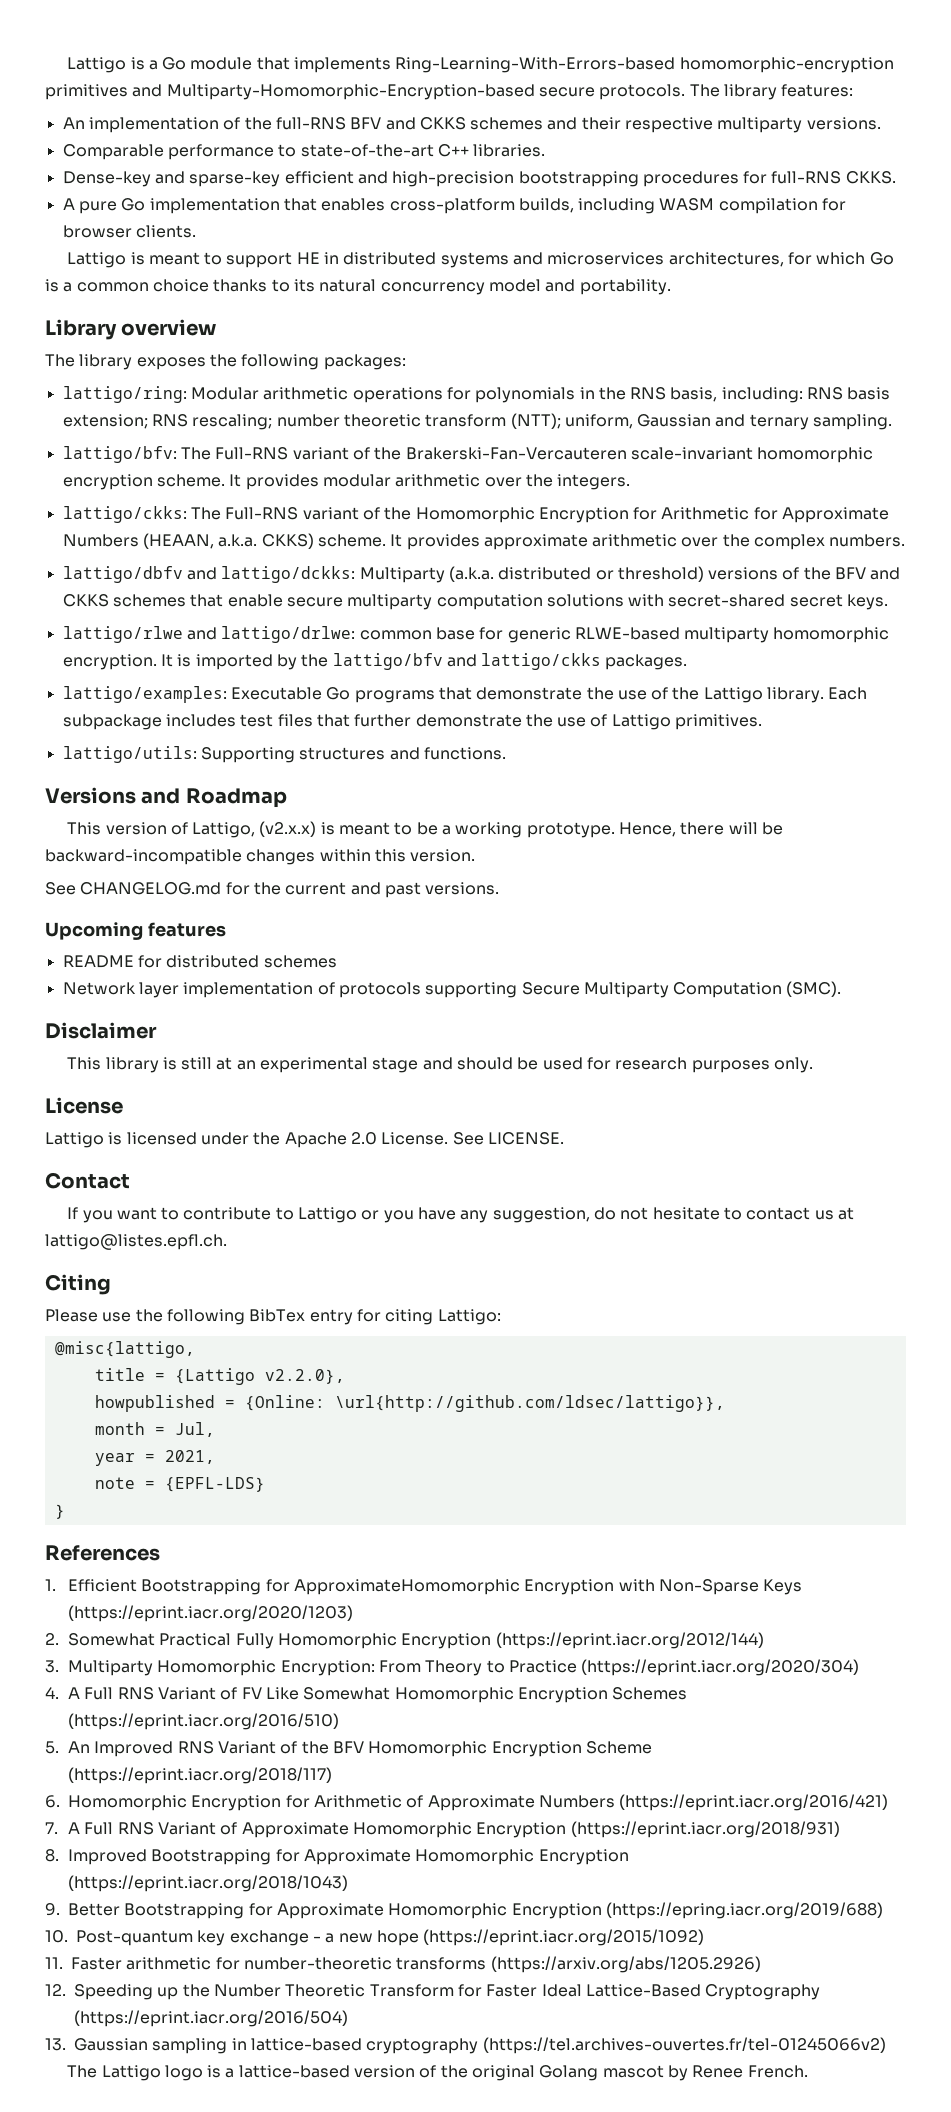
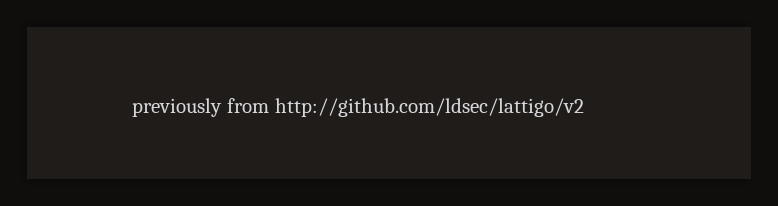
[67,57,894,73] [45,84,854,100] [62,117,881,133] [62,144,546,160] [62,171,896,187] [62,198,847,214] [62,225,196,238] [67,252,894,268] [45,279,671,295] [45,319,217,340] [45,354,406,370] [62,386,891,403] [62,413,893,430] [62,446,874,463] [62,474,631,490] [62,506,890,523] [62,533,906,550] [62,566,901,583] [62,594,889,610] [62,626,890,643] [62,653,688,670] [62,686,868,703] [62,714,763,730] [62,746,506,763] [45,787,287,808] [67,821,783,838] [45,849,476,865] [45,882,500,898] [45,922,226,940] [62,955,337,968] [62,981,842,998] [45,1022,157,1039] [67,1057,813,1073] [45,1097,123,1114] [45,1132,564,1148] [45,1172,130,1189] [67,1207,854,1223] [45,1234,227,1250] [45,1274,111,1295] [45,1309,501,1325] [54,1341,195,1358] [94,1368,345,1385] [94,1395,725,1412] [94,1422,215,1437] [94,1450,215,1466] [94,1477,265,1492] [54,1504,65,1519] [45,1545,160,1561] [45,1579,803,1595] [68,1605,354,1622] [45,1632,764,1649] [45,1659,860,1676] [45,1687,688,1703] [68,1713,340,1730] [45,1741,652,1757] [68,1767,333,1784] [45,1794,889,1811] [45,1821,840,1838] [45,1849,629,1865] [68,1875,349,1892] [45,1902,883,1919] [45,1929,705,1946] [45,1956,761,1973] [45,1984,821,2000] [74,2010,348,2027] [45,2037,886,2054] [67,2065,808,2081] Lattigo is a Go module that implements Ring-Learning-With-Errors-based homomorphic-encryption primitives and Multiparty-Homomorphic-Encryption-based secure protocols. The library features: // An implementation of the full-RNS BFV and CKKS schemes and their respective multiparty versions. // Comparable performance to state-of-the-art C++ libraries. // Dense-key and sparse-key efficient and high-precision bootstrapping procedures for full-RNS CKKS. // A pure Go implementation that enables cross-platform builds, including WASM compilation for browser clients. // Lattigo is meant to support HE in distributed systems and microservices architectures, for which Go is a common choice thanks to its natural concurrency model and portability. // Library overview // The library exposes the following packages: // lattigo/ring: Modular arithmetic operations for polynomials in the RNS basis, including: RNS basis extension; RNS rescaling; number theoretic transform (NTT); uniform, Gaussian and ternary sampling. // lattigo/bfv: The Full-RNS variant of the Brakerski-Fan-Vercauteren scale-invariant homomorphic encryption scheme. It provides modular arithmetic over the integers. // lattigo/ckks: The Full-RNS variant of the Homomorphic Encryption for Arithmetic for Approximate Numbers (HEAAN, a.k.a. CKKS) scheme. It provides approximate arithmetic over the complex numbers. // lattigo/dbfv and lattigo/dckks: Multiparty (a.k.a. distributed or threshold) versions of the BFV and CKKS schemes that enable secure multiparty computation solutions with secret-shared secret keys. // lattigo/rlwe and lattigo/drlwe: common base for generic RLWE-based multiparty homomorphic encryption. It is imported by the lattigo/bfv and lattigo/ckks packages. // lattigo/examples: Executable Go programs that demonstrate the use of the Lattigo library. Each subpackage includes test files that further demonstrate the use of Lattigo primitives. // lattigo/utils: Supporting structures and functions. // Versions and Roadmap // This version of Lattigo, (v2.x.x) is meant to be a working prototype. Hence, there will be backward-incompatible changes within this version. // See CHANGELOG.md for the current and past versions. // Upcoming features // README for distributed schemes // Network layer implementation of protocols supporting Secure Multiparty Computation (SMC). // Disclaimer // This library is still at an experimental stage and should be used for research purposes only. // License // Lattigo is licensed under the Apache 2.0 License. See LICENSE. // Contact // If you want to contribute to Lattigo or you have any suggestion, do not hesitate to contact us at lattigo@listes.epfl.ch. // Citing // Please use the following BibTex entry for citing Lattigo: // @misc{lattigo, // title = {Lattigo v2.2.0}, // howpublished = {Online: \url{http://github.com/ldsec/lattigo}}, // month = Jul, // year = 2021, // note = {EPFL-LDS} // } // References // 1. Efficient Bootstrapping for ApproximateHomomorphic Encryption with Non-Sparse Keys (https://eprint.iacr.org/2020/1203) // 2. Somewhat Practical Fully Homomorphic Encryption (https://eprint.iacr.org/2012/144) // 3. Multiparty Homomorphic Encryption: From Theory to Practice (https://eprint.iacr.org/2020/304) // 4. A Full RNS Variant of FV Like Somewhat Homomorphic Encryption Schemes (https://eprint.iacr.org/2016/510) // 5. An Improved RNS Variant of the BFV Homomorphic Encryption Scheme (https://eprint.iacr.org/2018/117) // 6. Homomorphic Encryption for Arithmetic of Approximate Numbers (https://eprint.iacr.org/2016/421) // 7. A Full RNS Variant of Approximate Homomorphic Encryption (https://eprint.iacr.org/2018/931) // 8. Improved Bootstrapping for Approximate Homomorphic Encryption (https://eprint.iacr.org/2018/1043) // 9. Better Bootstrapping for Approximate Homomorphic Encryption (https://epring.iacr.org/2019/688) // 10. Post-quantum key exchange - a new hope (https://eprint.iacr.org/2015/1092) // 11. Faster arithmetic for number-theoretic transforms (https://arxiv.org/abs/1205.2926) // 12. Speeding up the Number Theoretic Transform for Faster Ideal Lattice-Based Cryptography (https://eprint.iacr.org/2016/504) // 13. Gaussian sampling in lattice-based cryptography (https://tel.archives-ouvertes.fr/tel-01245066v2) // The Lattigo logo is a lattice-based version of the original Golang mascot by Renee French. -> [132,98,584,117] previously from http://github.com/ldsec/lattigo/v2

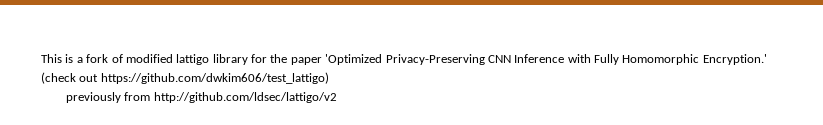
(132, 107) none -> [41,54,767,65] [41,72,329,84] This is a fork of modified lattigo library for the paper 'Optimized Privacy-Preserving CNN Inference with Fully Homomorphic Encryption.' (check out https://github.com/dwkim606/test_lattigo) //

